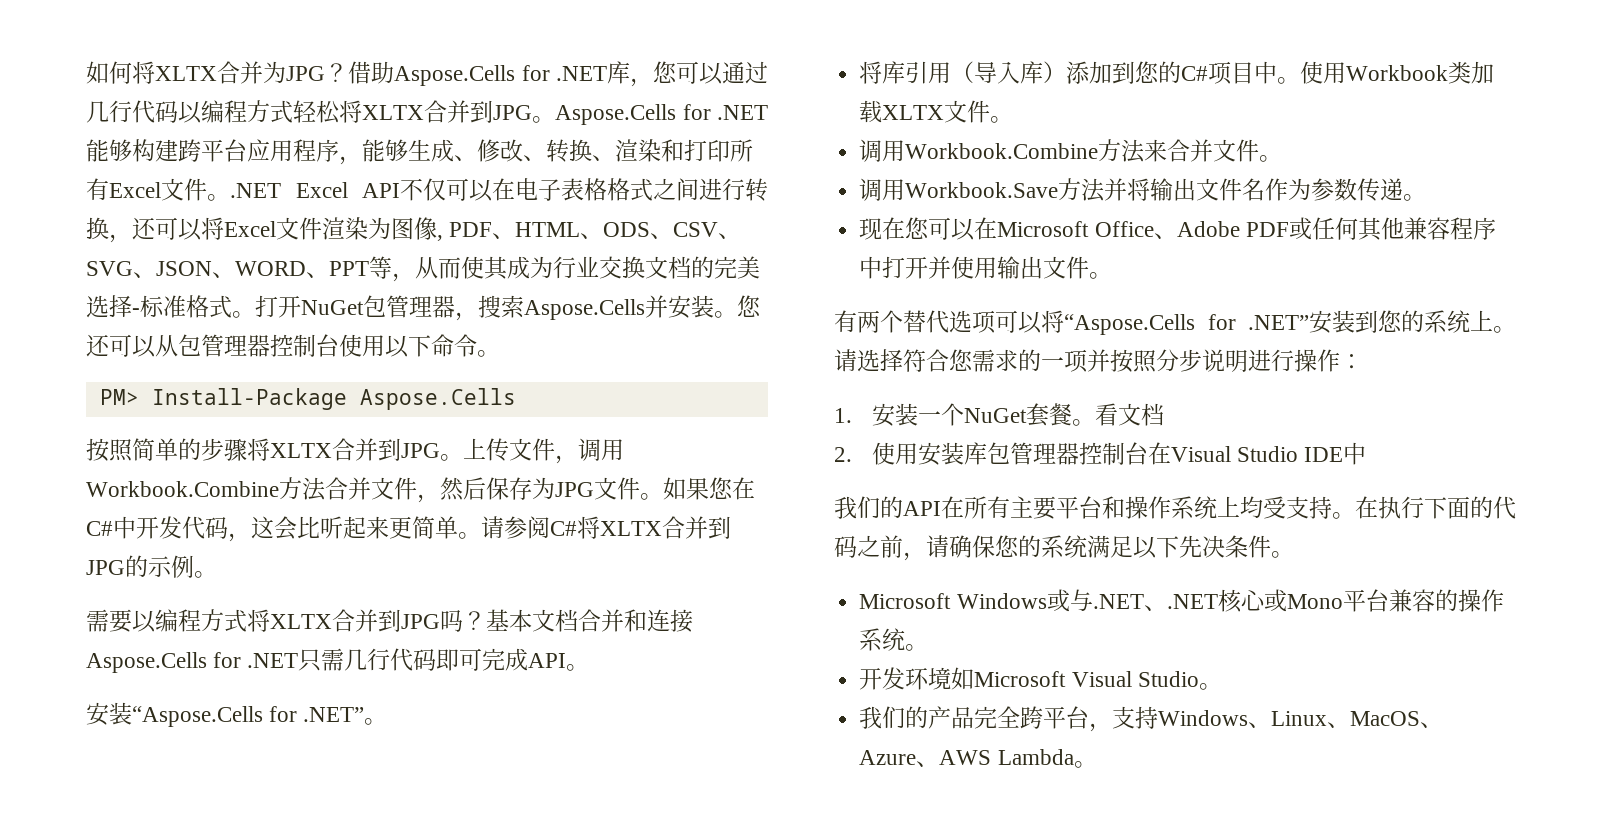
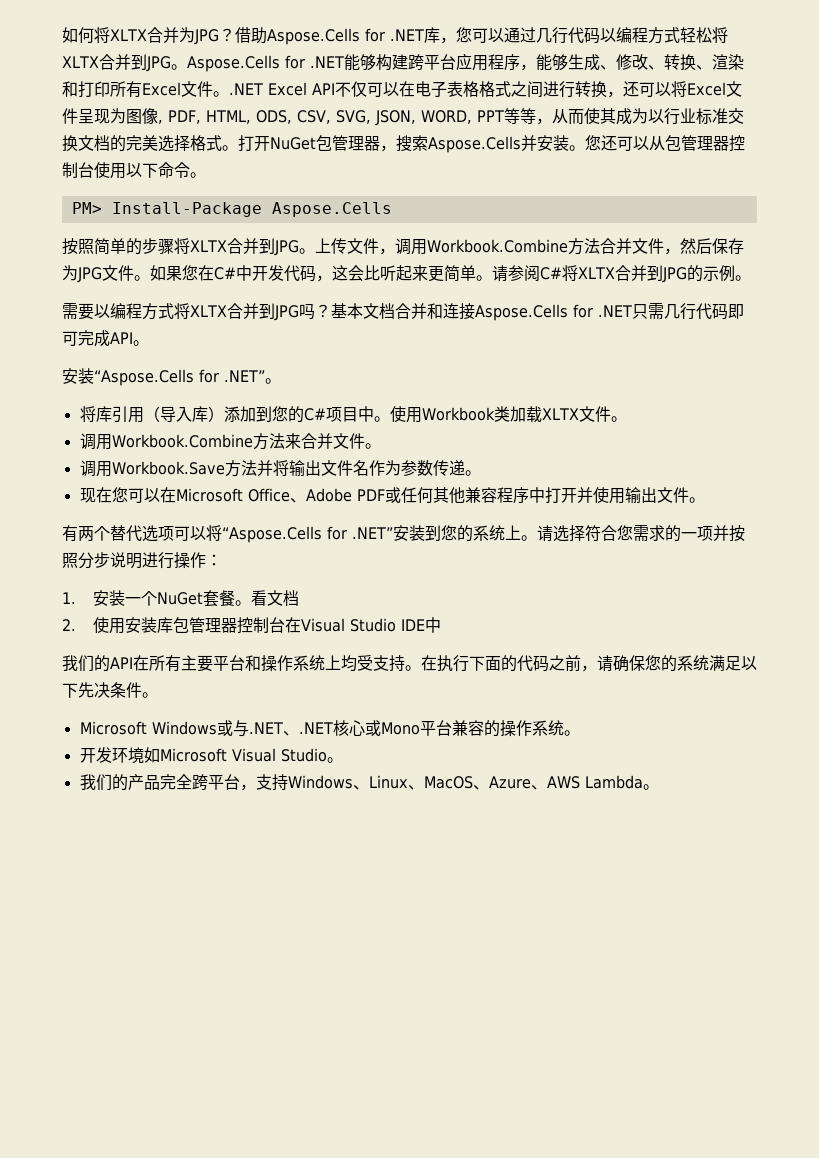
[322,217,368,240] 渲染 -> [78,108,110,124] 呈现
[449,222,742,239] [86,261,369,278] PDF、HTML、ODS、CSV、SVG、JSON、WORD、PPT -> [168,108,520,126] PDF, HTML, ODS, CSV, SVG, JSON, WORD, PPT等
[553,256,599,279] 行业 -> [648,108,728,125] 以行业标准
[132,295,186,318] -标准 -> (190, 143) none

